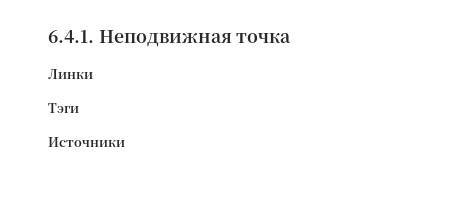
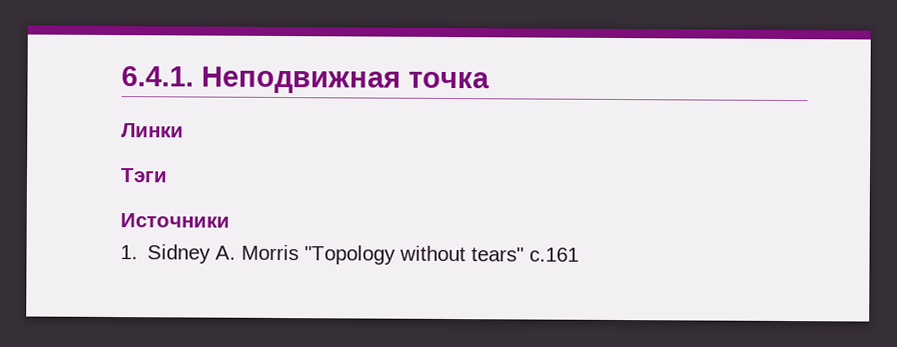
(125, 142) none -> [120,244,580,265] // 1. Sidney A. Morris "Topology without tears" c.161

